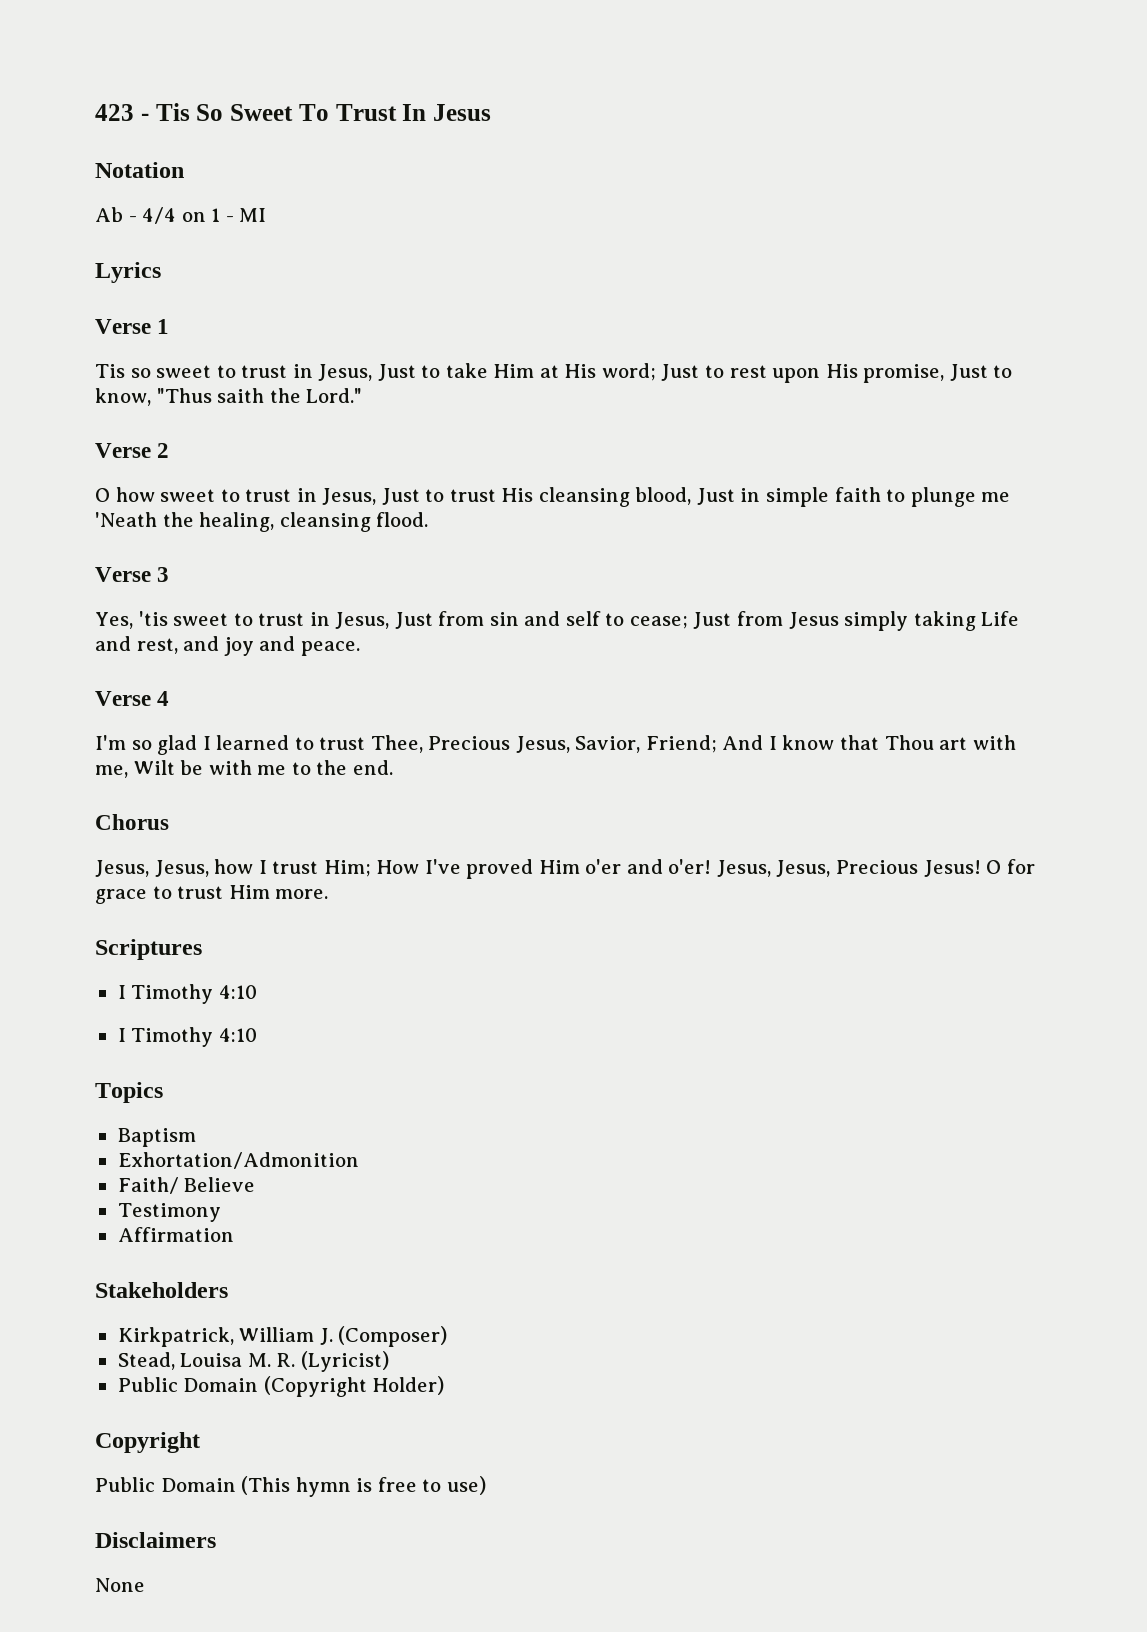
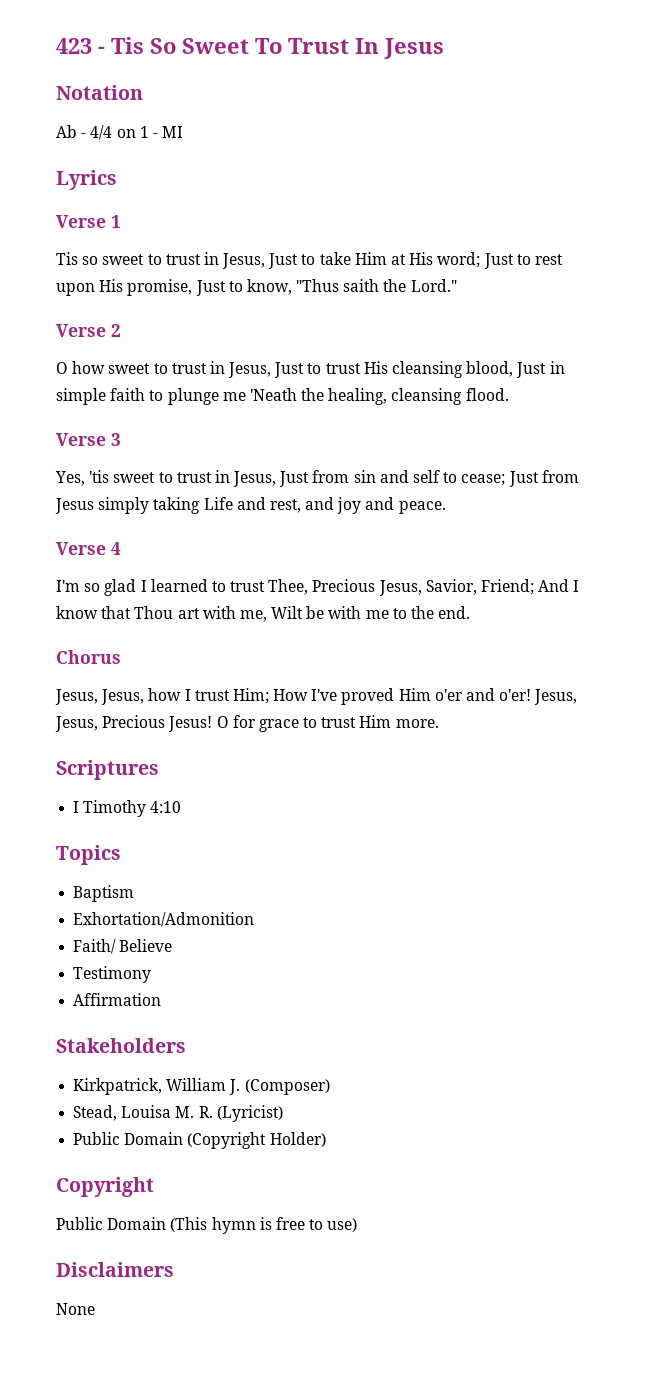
[117,1027,257,1047] // I Timothy 4:10 -> (182, 807) none

